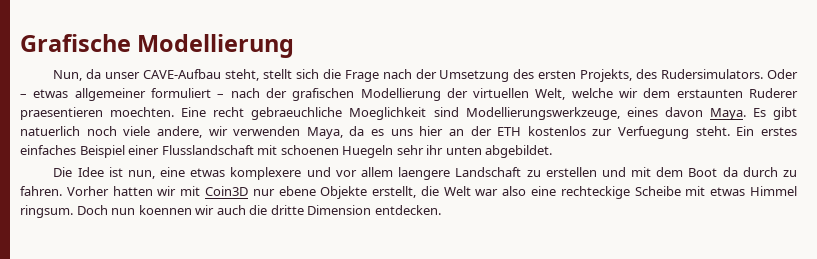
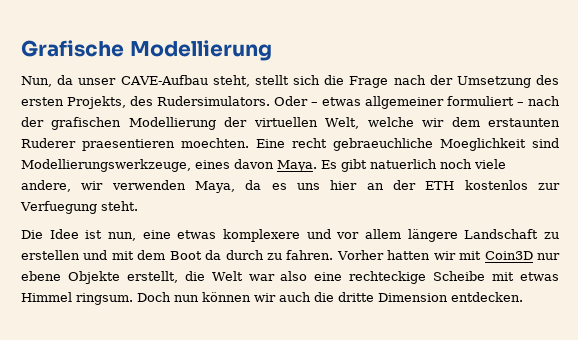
[736,126,798,136] [20,145,553,158] Ein erstes einfaches Beispiel einer Flusslandschaft mit schoenen Huegeln sehr ihr unten abgebildet. -> (138, 206) none
[398,167,451,180] laengere -> [407,229,458,242] längere
[138,205,192,215] koennen -> [202,292,251,302] können

